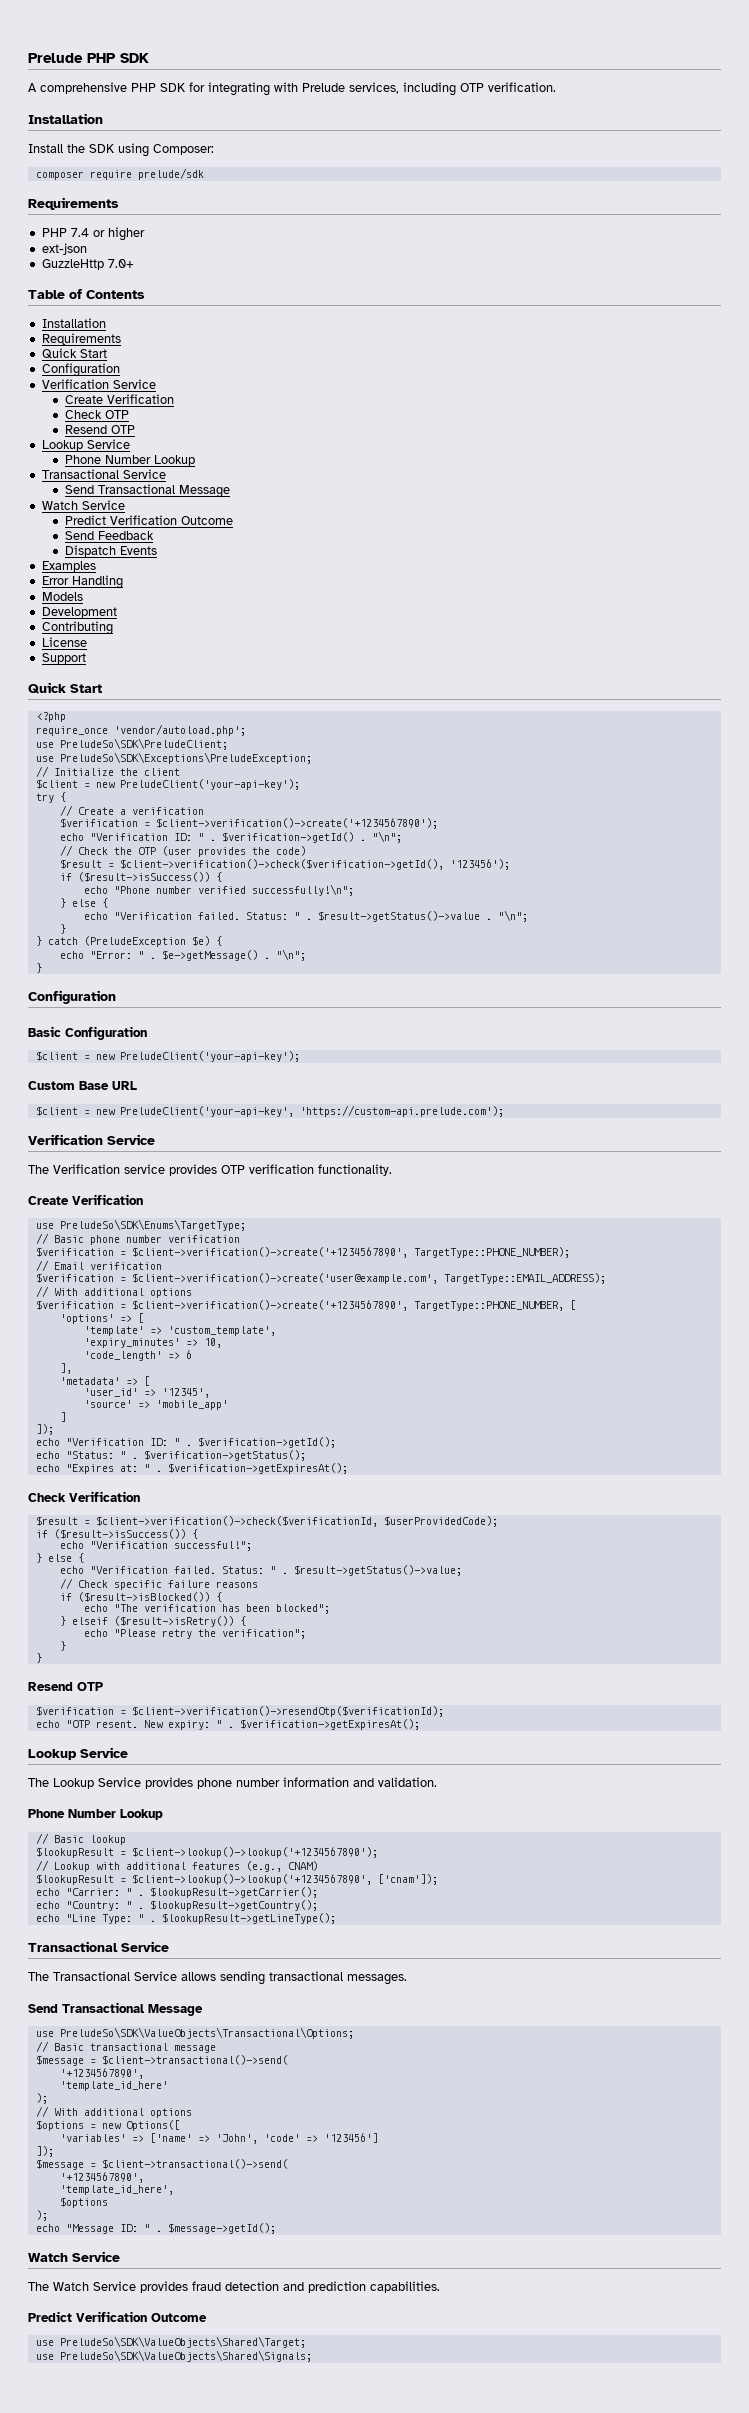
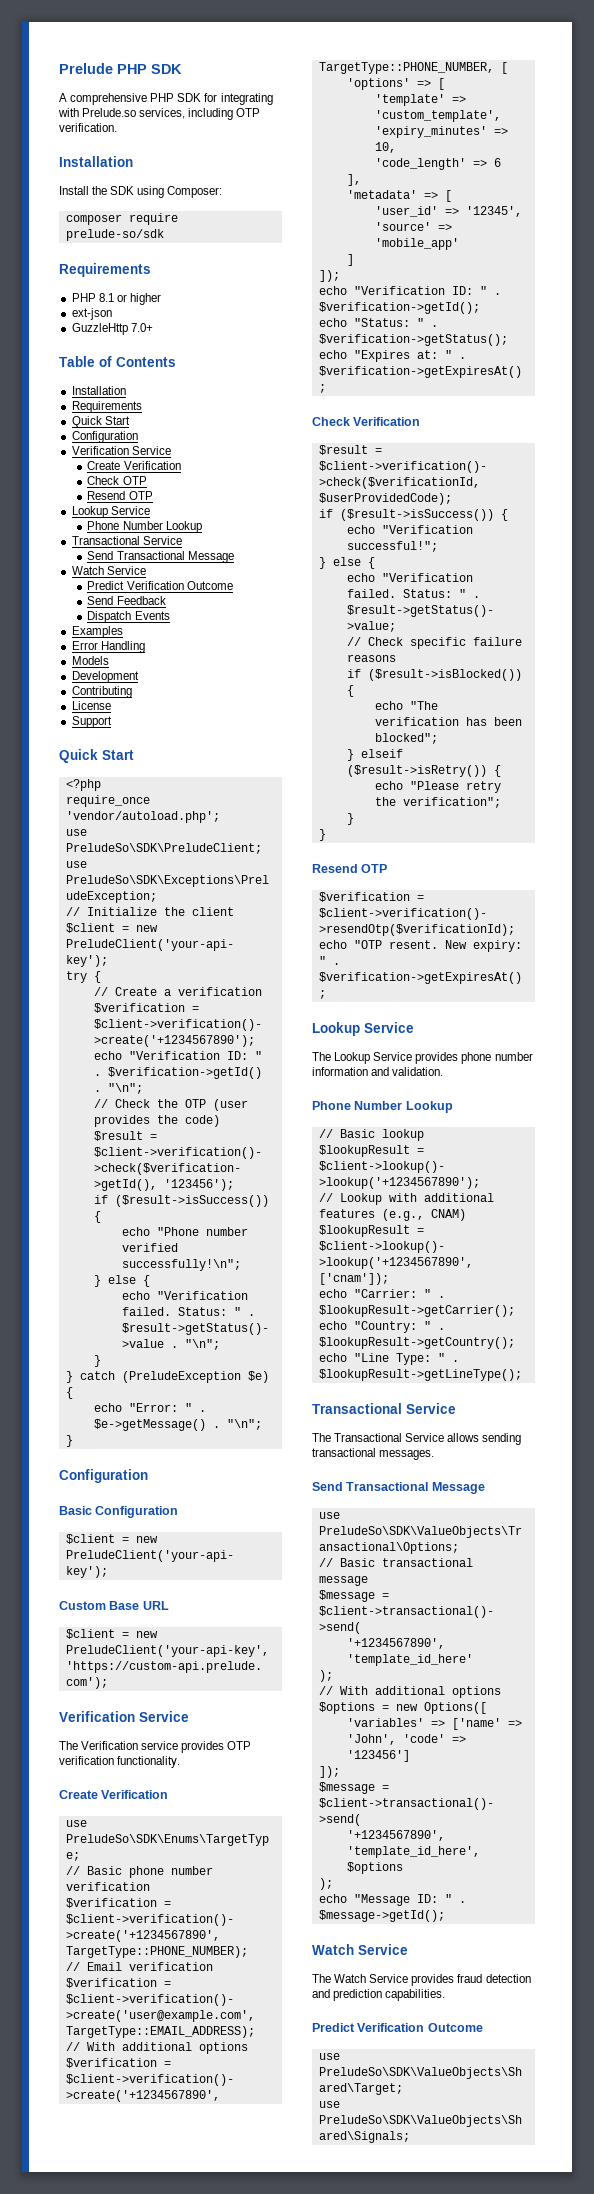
[302,83,345,92] Prelude -> [82,108,137,117] Prelude.so
[137,168,204,180] prelude/sdk -> [65,229,164,241] prelude-so/sdk
[70,228,89,237] 7.4 -> [98,293,114,302] 8.1

